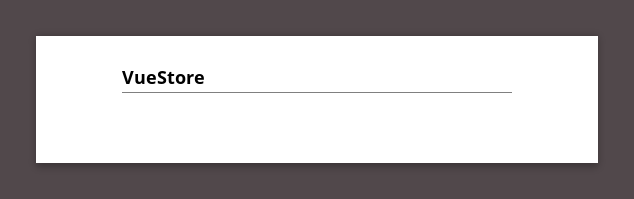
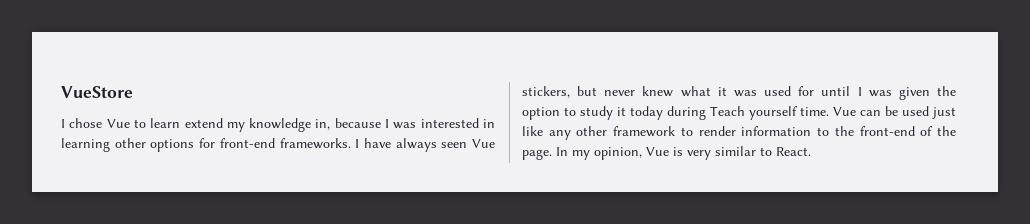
(205, 77) none -> [61,118,496,132] [61,138,495,152] [522,86,956,100] [522,106,956,120] [522,126,957,140] [522,146,811,160] // I chose Vue to learn extend my knowledge in, because I was interested in learning other options for front-end frameworks. I have always seen Vue stickers, but never knew what it was used for until I was given the option to study it today during Teach yourself time. Vue can be used just like any other framework to render information to the front-end of the page. In my opinion, Vue is very similar to React.

